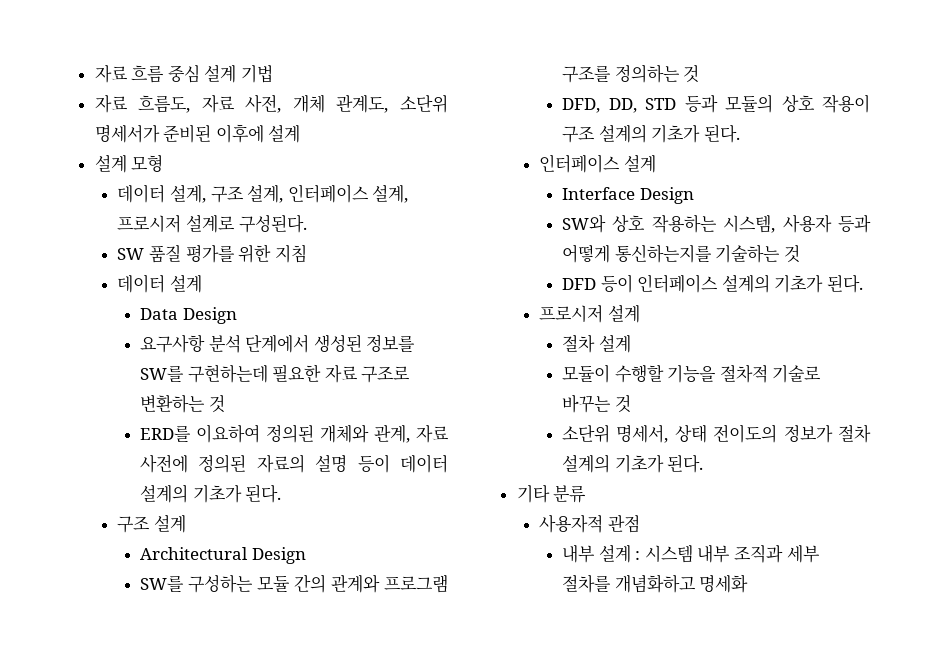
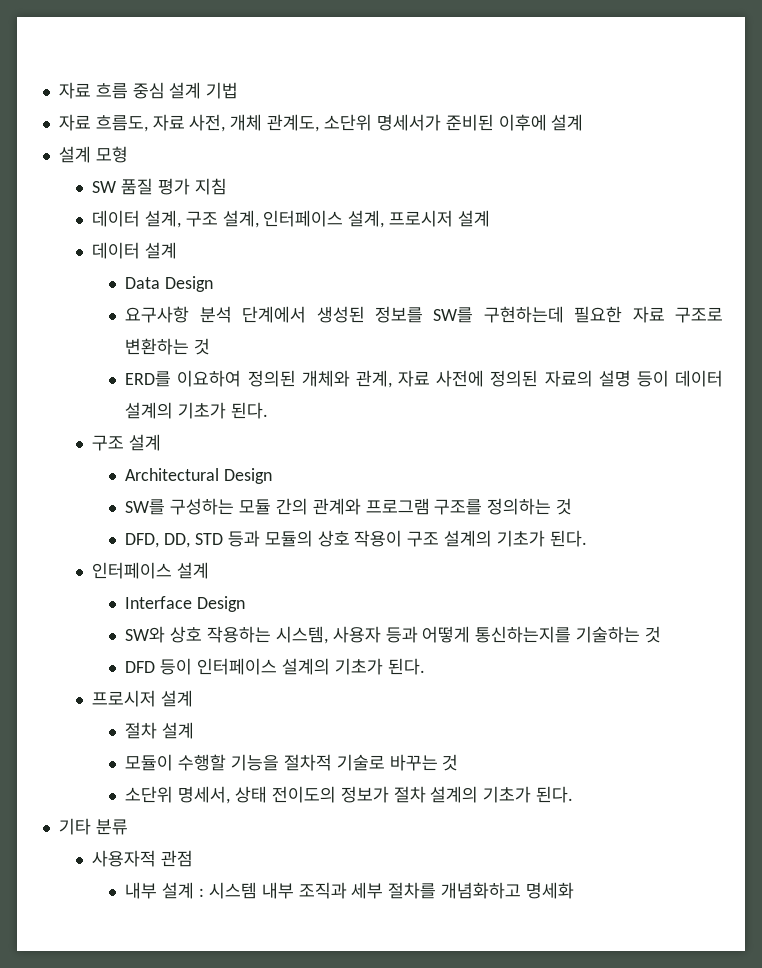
(164, 163) none -> [92,178,227,195] // SW 품질 평가 지침
[185,214,307,233] [117,244,307,263] 설계로 구성된다. // SW 품질 평가를 위한 지침 -> [458,210,491,227] 설계

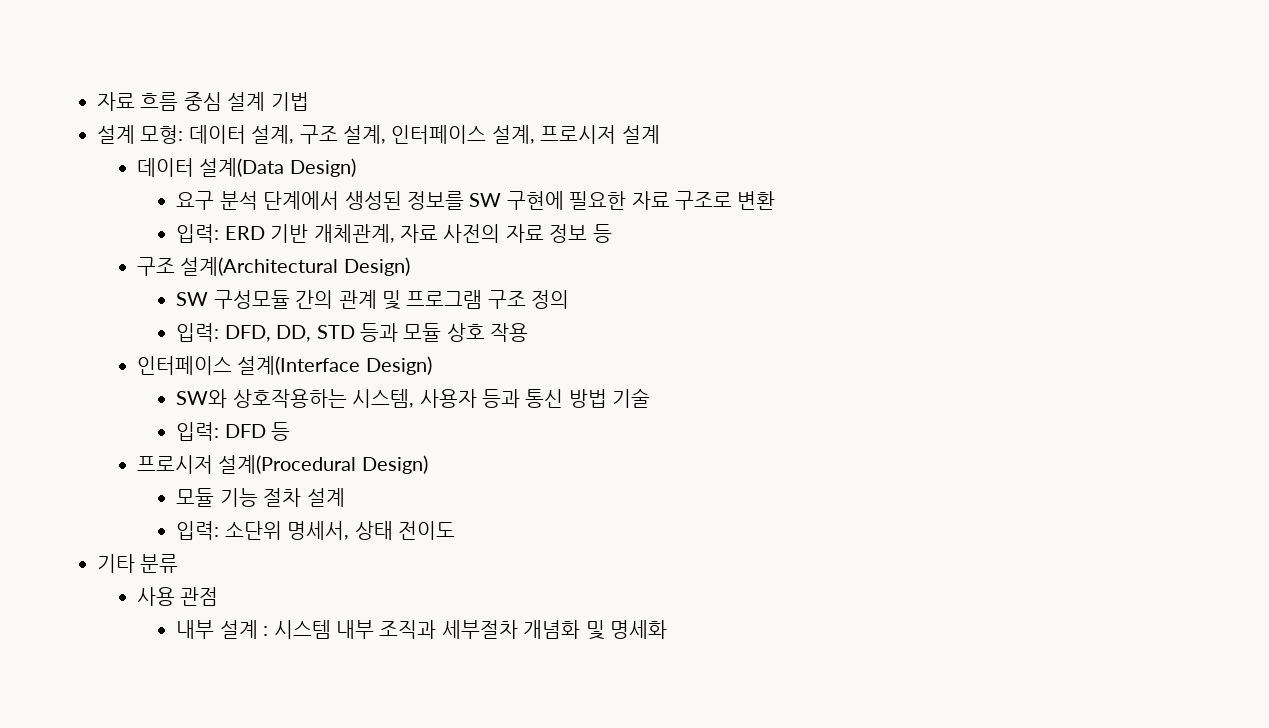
[58,114,584,132] [58,146,128,163] [92,178,227,195] 자료 흐름도, 자료 사전, 개체 관계도, 소단위 명세서가 준비된 이후에 설계 // 설계 모형 // SW 품질 평가 지침 // -> [97,125,184,144] 설계 모형:
[144,242,177,259] [125,276,214,292] [125,306,190,323] 설계 // Data Design // 요구사항 -> [199,158,356,177] [176,191,215,210] 설계(Data Design) // 요구
[433,306,564,323] SW를 구현하는데 -> [469,191,564,210] SW 구현에
[125,338,211,355] [125,370,723,388] [125,402,269,419] [92,434,161,451] [125,468,273,484] [125,498,573,515] [125,530,587,548] [92,562,209,579] [125,596,246,612] 변환하는 것 // ERD를 이요하여 정의된 개체와 관계, 자료 사전에 정의된 자료의 설명 등이 데이터 설계의 기초가 된다. // 구조 설계 // Architectural Design // SW를 구성하는 모듈 간의 관계와 프로그램 구조를 정의하는 것 // DFD, DD, STD 등과 모듈의 상호 작용이 구조 설계의 기초가 된다. // 인터페이스 설계 // Interface Design -> [737,191,776,210] [176,224,612,243] [136,257,410,276] [176,290,570,310] [176,323,529,342] [136,356,432,375] 변환 // 입력: ERD 기반 개체관계, 자료 사전의 자료 정보 등 // 구조 설계(Architectural Design) // SW 구성모듈 간의 관계 및 프로그램 구조 정의 // 입력: DFD, DD, STD 등과 모듈 상호 작용 // 인터페이스 설계(Interface Design)
[170,626,272,643] 상호 작용하는 -> [232,389,347,408] 상호작용하는
[422,626,662,643] [125,658,425,675] [92,690,193,707] [125,722,195,739] [125,754,459,771] [125,786,574,804] 어떻게 통신하는지를 기술하는 것 // DFD 등이 인터페이스 설계의 기초가 된다. // 프로시저 설계 // 절차 설계 // 모듈이 수행할 기능을 절차적 기술로 바꾸는 것 // 소단위 명세서, 상태 전이도의 정보가 절차 설계의 기초가 된다. -> [525,388,651,408] [176,422,291,441] [136,455,428,474] [176,488,345,507] [176,521,456,540] 통신 방법 기술 // 입력: DFD 등 // 프로시저 설계(Procedural Design) // 모듈 기능 절차 설계 // 입력: 소단위 명세서, 상태 전이도
[92,850,157,867] 사용자적 -> [136,587,175,606] 사용
[351,882,522,899] 세부 절차를 개념화하고 -> [441,620,605,640] 세부절차 개념화 및

